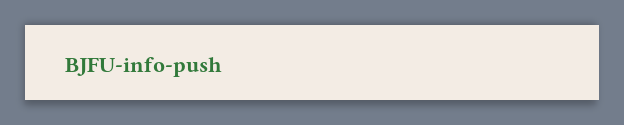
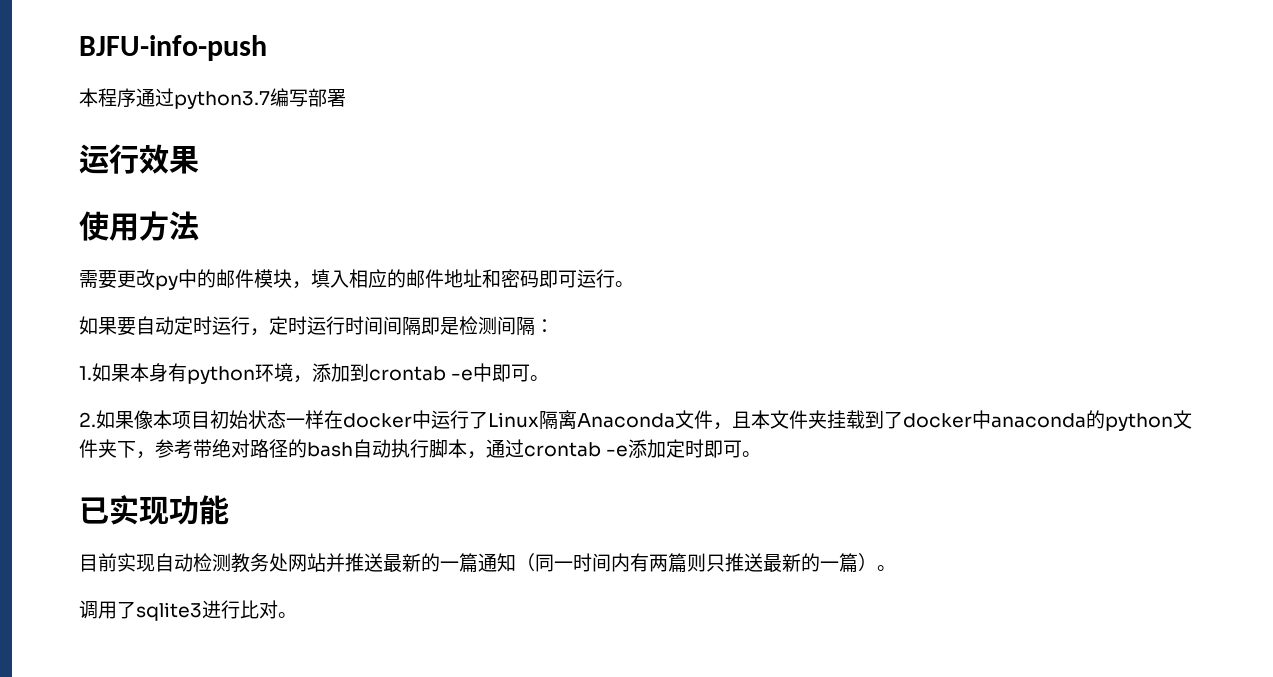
(222, 67) none -> [79,88,346,109] [79,144,199,174] [79,211,199,241] [79,269,634,290] [79,316,554,336] [79,363,550,384] [79,410,1192,431] [79,439,762,459] [79,495,229,525] [79,553,896,573] [79,600,297,621] // 本程序通过python3.7编写部署 // 运行效果 // 使用方法 // 需要更改py中的邮件模块，填入相应的邮件地址和密码即可运行。 // 如果要自动定时运行，定时运行时间间隔即是检测间隔： // 1.如果本身有python环境，添加到crontab -e中即可。 // 2.如果像本项目初始状态一样在docker中运行了Linux隔离Anaconda文件，且本文件夹挂载到了docker中anaconda的python文件夹下，参考带绝对路径的bash自动执行脚本，通过crontab -e添加定时即可。 // 已实现功能 // 目前实现自动检测教务处网站并推送最新的一篇通知（同一时间内有两篇则只推送最新的一篇）。 // 调用了sqlite3进行比对。

